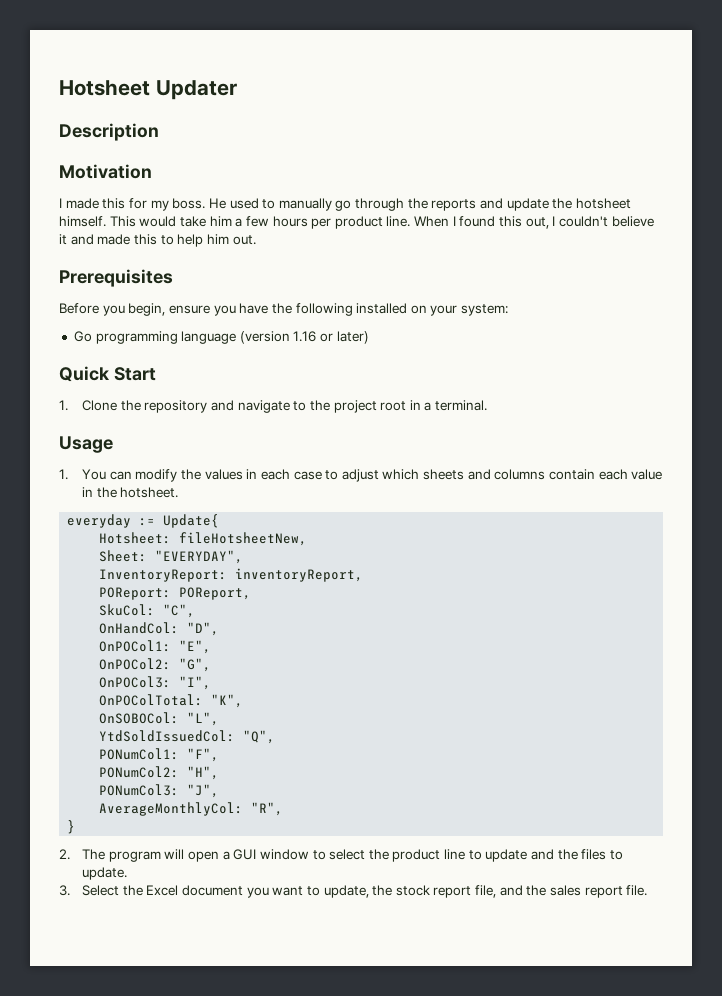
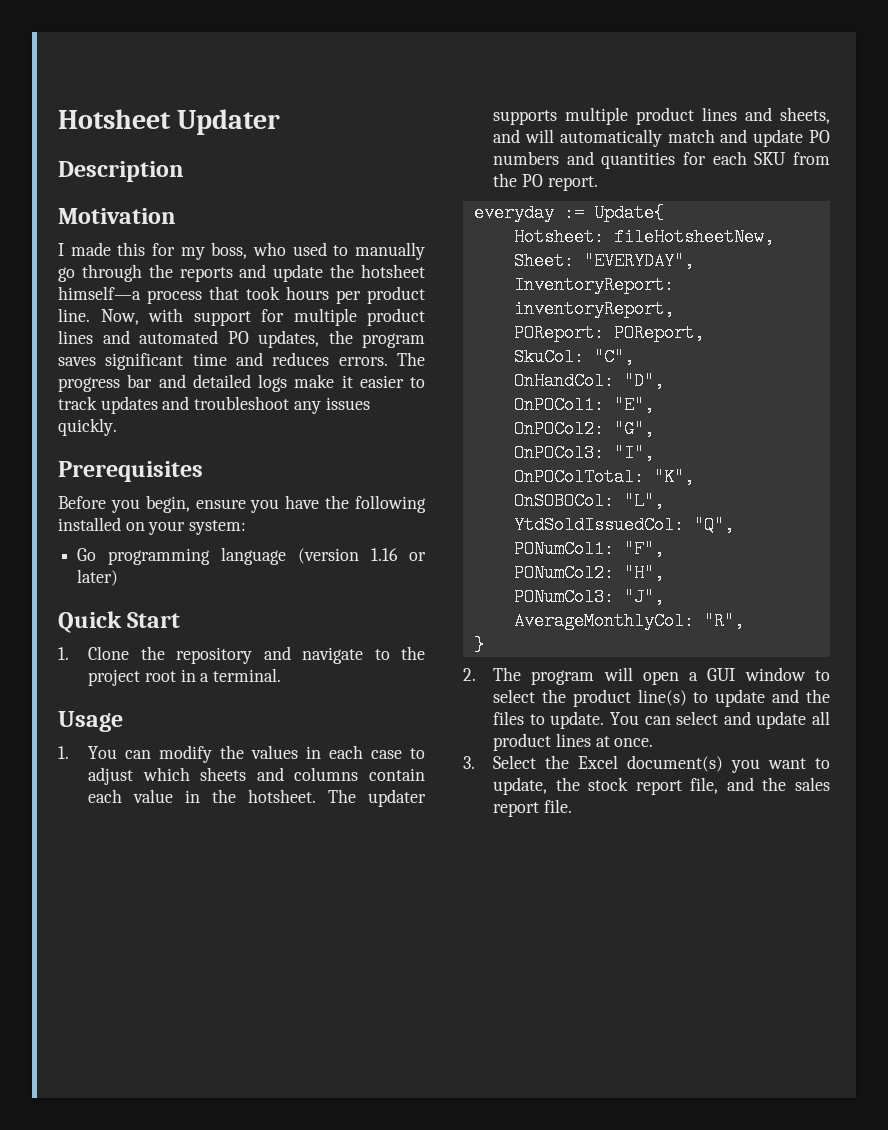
[172,198,226,209] boss. He -> [211,242,286,259] boss, who
[59,216,654,229] [59,234,256,247] himself. This would take him a few hours per product line. When I found this out, I couldn't believe it and made this to help him out. -> [58,286,425,304] [58,308,425,326] [58,330,425,348] [58,352,425,370] [58,374,425,392] [58,396,370,414] [58,418,117,436] himself—a process that took hours per product line. Now, with support for multiple product lines and automated PO updates, the program saves significant time and reduces errors. The progress bar and detailed logs make it easier to track updates and troubleshoot any issues quickly.
(179, 492) none -> [328,789,427,807] [493,107,830,125] [493,129,830,147] [493,151,830,169] [493,173,598,191] The updater supports multiple product lines and sheets, and will automatically match and update PO numbers and quantities for each SKU from the PO report.
[444,849,466,860] line -> [637,689,687,706] line(s)
(127, 873) none -> [609,711,830,729] [493,733,654,751] You can select and update all product lines at once.
[181,885,243,896] document -> [627,755,724,772] document(s)

